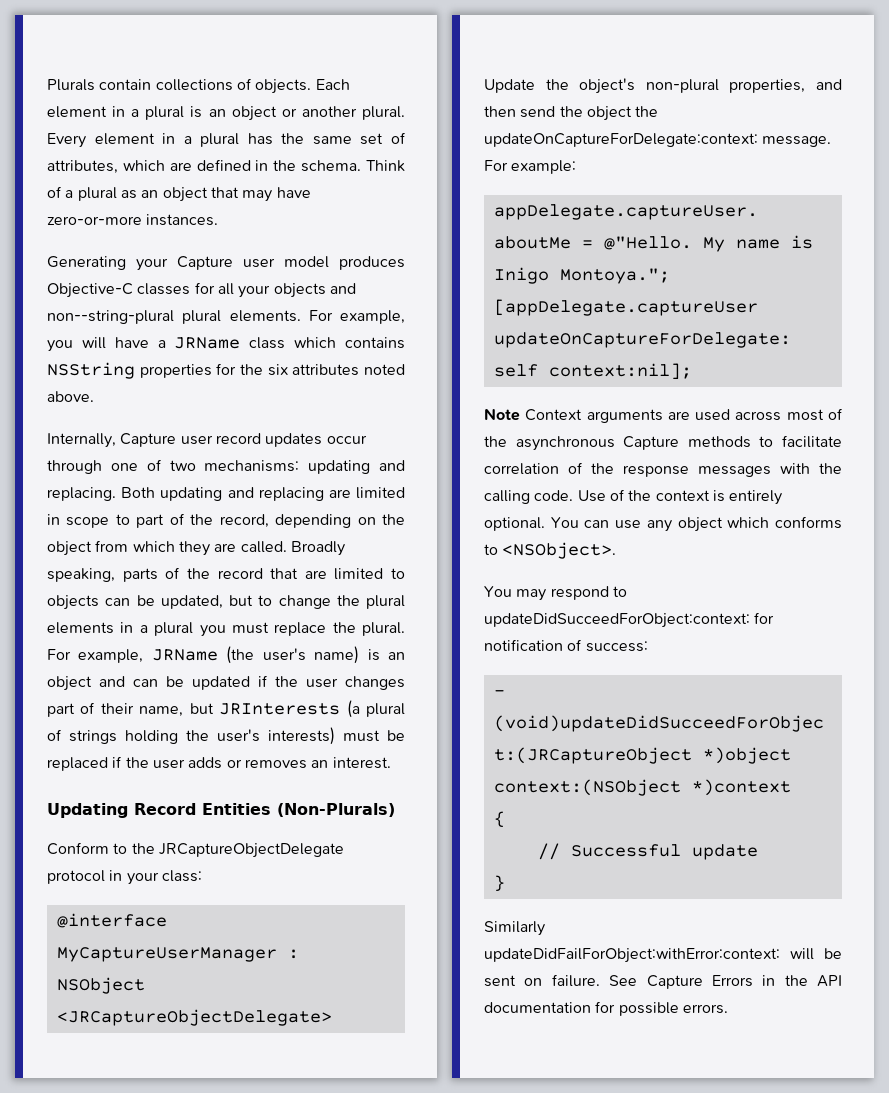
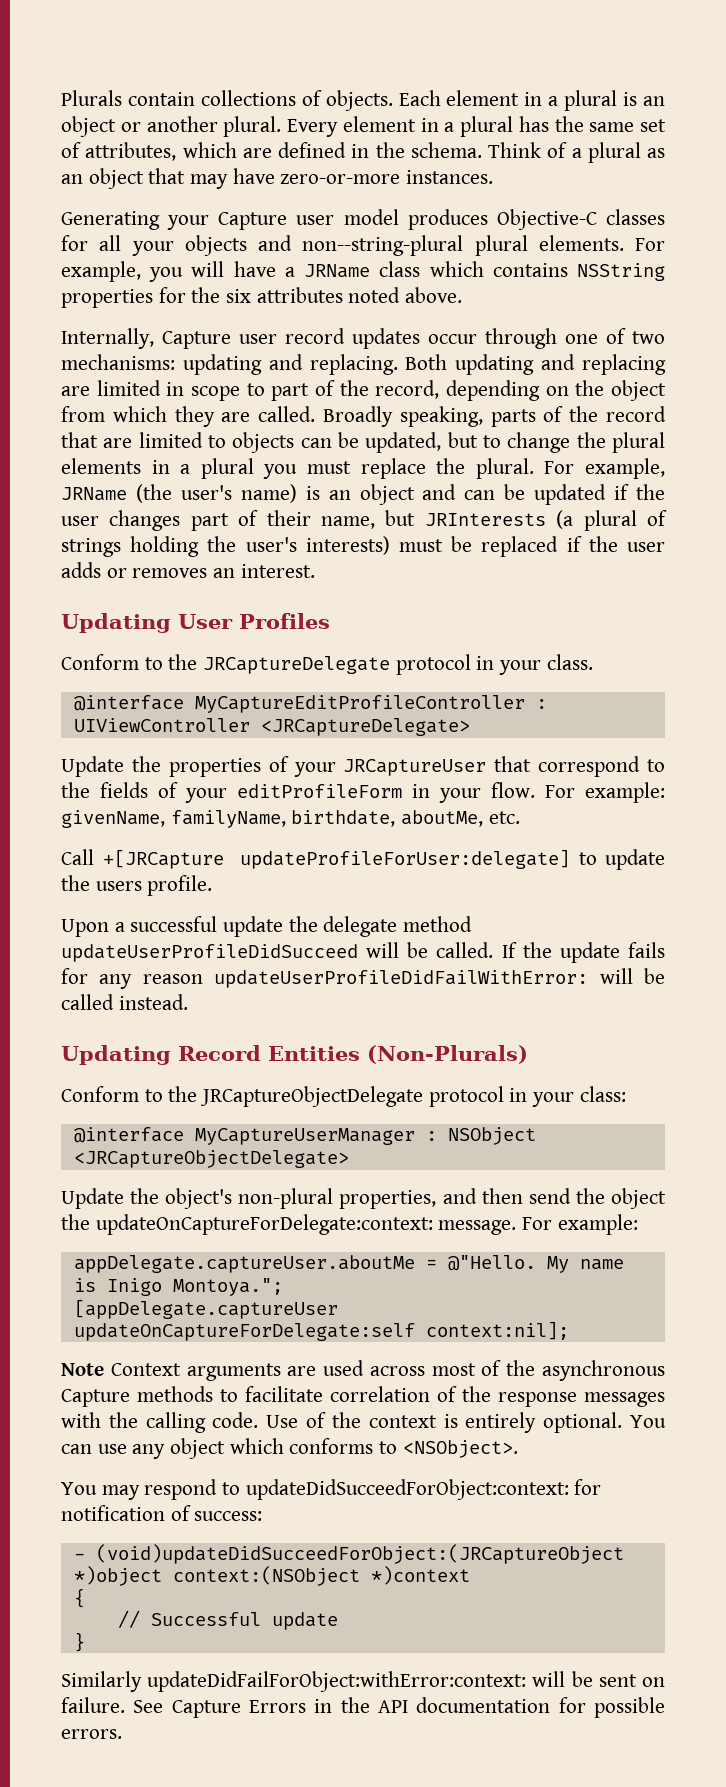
(391, 763) none -> [61,613,330,633] [61,654,593,675] [73,695,547,713] [73,718,470,736] [61,756,665,777] [61,782,665,803] [61,810,520,828] [61,849,666,870] [61,875,213,896] [61,916,473,937] [61,942,665,963] [61,968,665,989] [61,994,188,1010] // Updating User Profiles // Conform to the JRCaptureDelegate protocol in your class. // @interface MyCaptureEditProfileController : UIViewController <JRCaptureDelegate> // Update the properties of your JRCaptureUser that correspond to the fields of your editProfileForm in your flow. For example: givenName, familyName, birthdate, aboutMe, etc. // Call +[JRCapture updateProfileForUser:delegate] to update the users profile. // Upon a successful update the delegate method updateUserProfileDidSucceed will be called. If the update fails for any reason updateUserProfileDidFailWithError: will be called instead.

